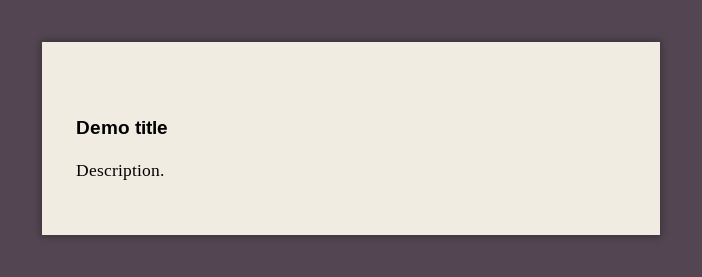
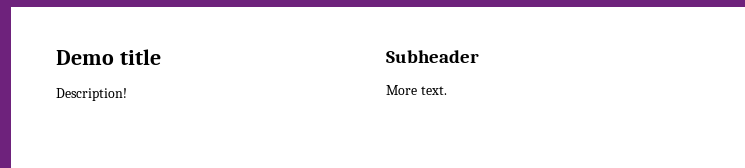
[76,165,164,180] Description. -> [56,88,127,101] [386,50,479,63] [386,85,447,95] Description! // Subheader // More text.

